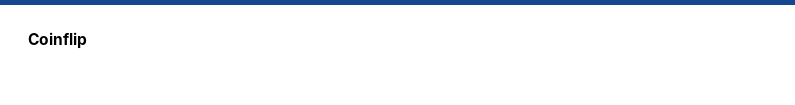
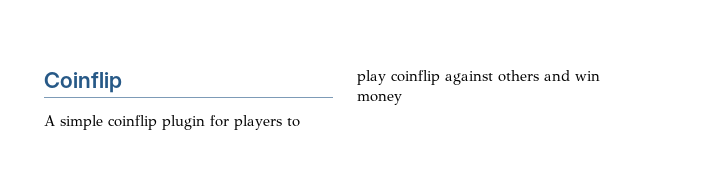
(87, 40) none -> [44,115,300,130] [357,70,600,85] [357,93,402,105] // A simple coinflip plugin for players to play coinflip against others and win money

